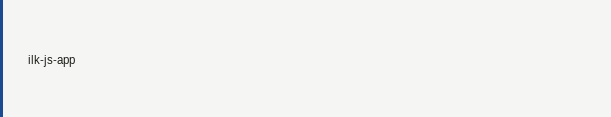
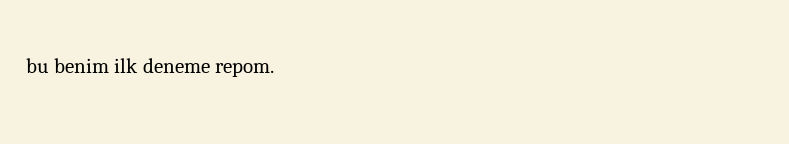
[28,55,75,67] ilk-js-app -> [26,58,275,77] bu benim ilk deneme repom.

